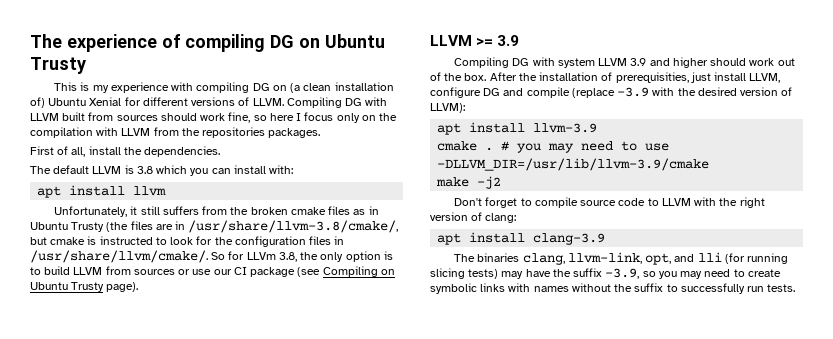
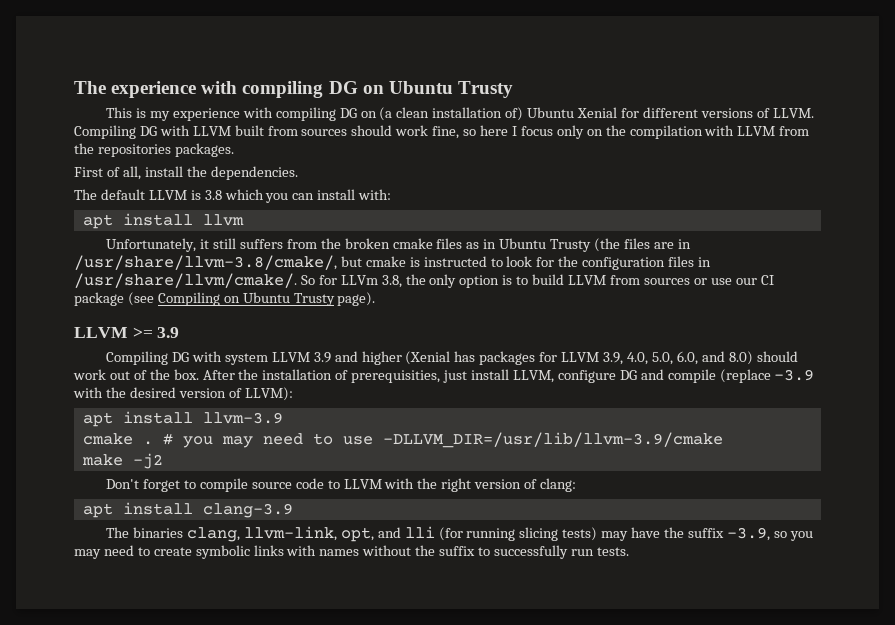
[162,34,180,48] of -> [201,81,238,94] with
(708, 62) none -> [405,351,753,365] (Xenial has packages for LLVM 3.9, 4.0, 5.0, 6.0, and 8.0)

